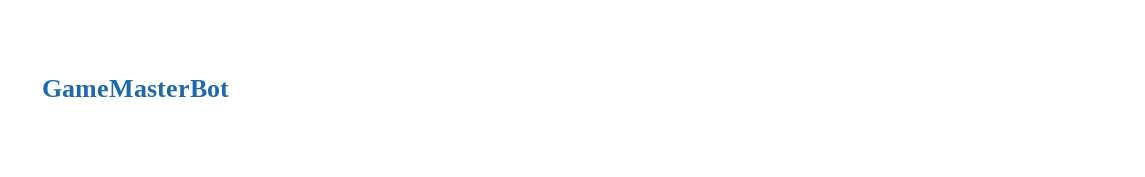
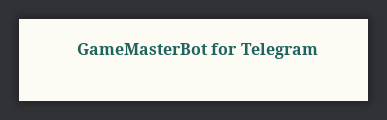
(229, 88) none -> [211,43,318,59] for Telegram

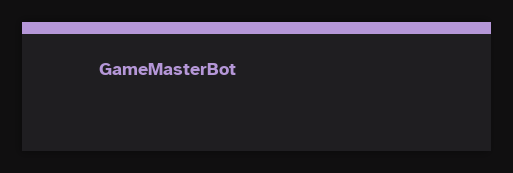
[211,43,318,59] for Telegram -> (236, 69) none

